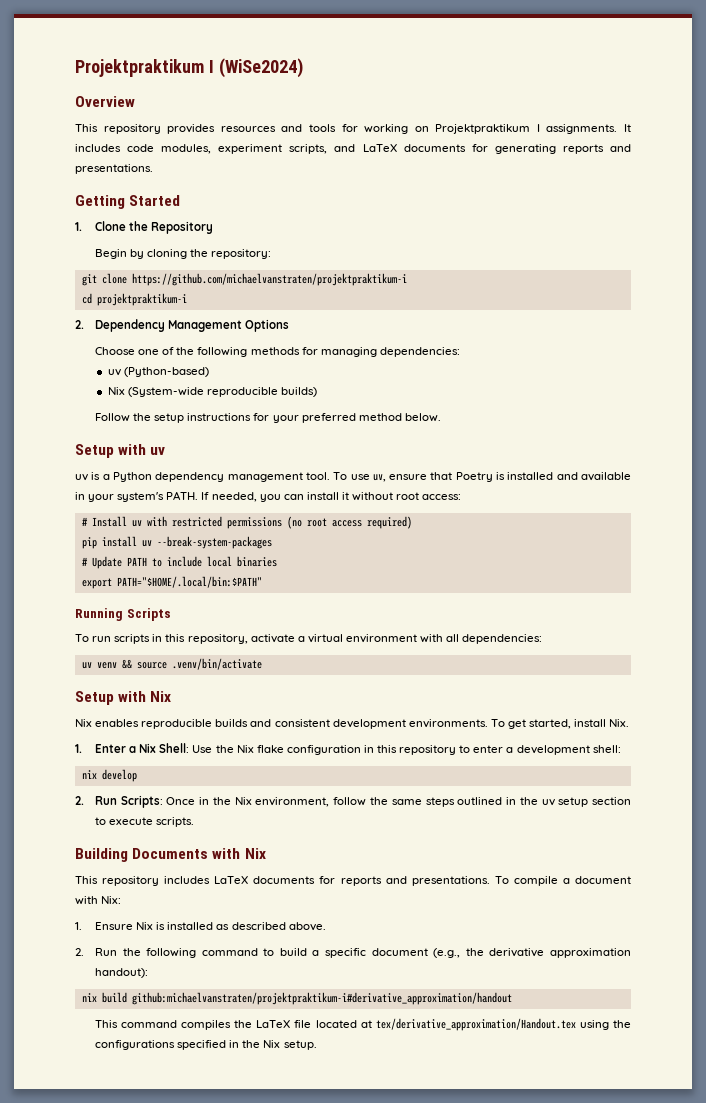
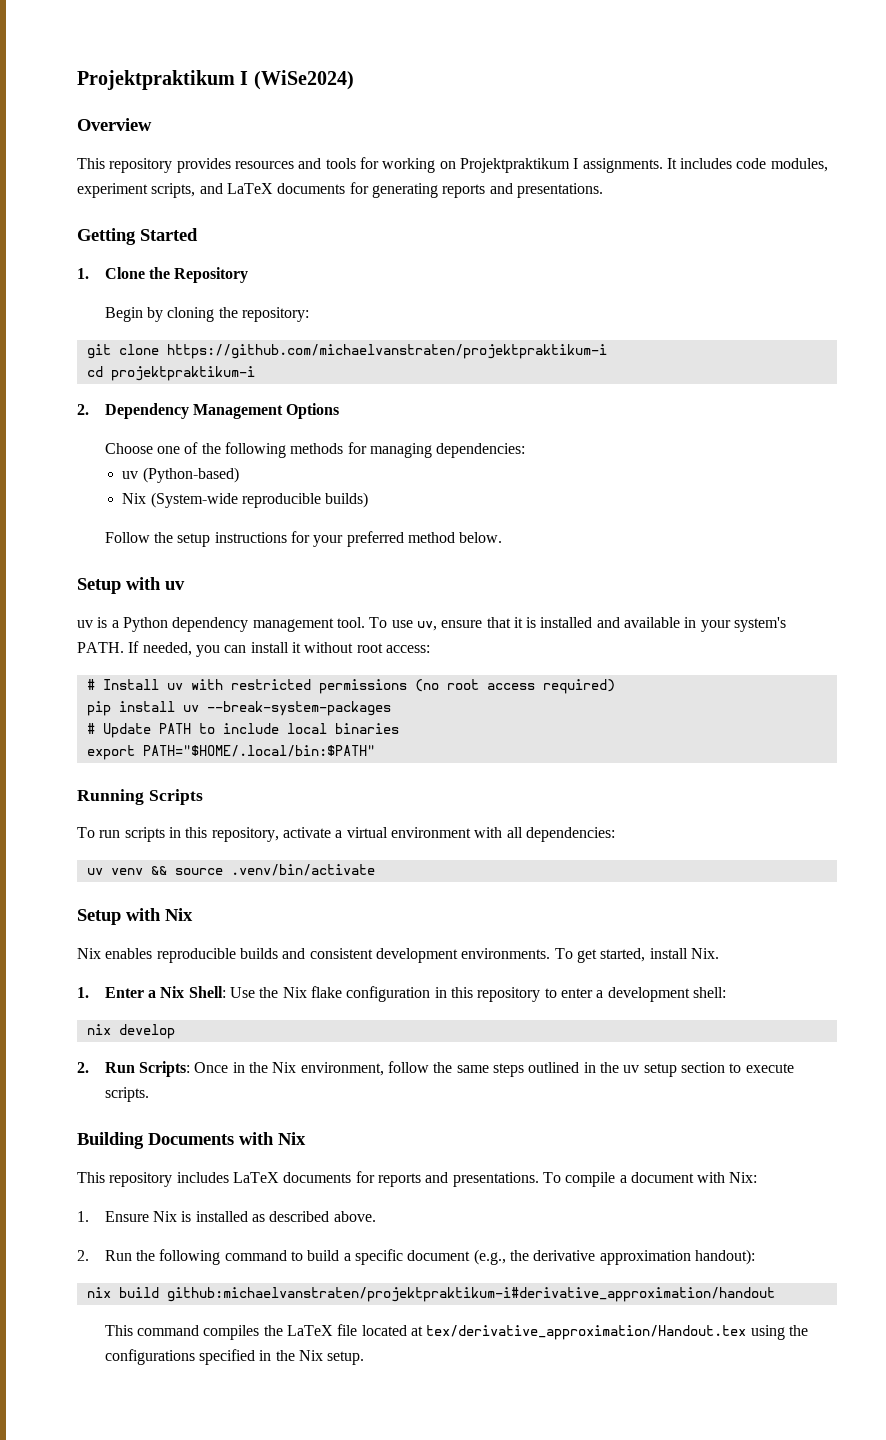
[455,472,493,482] Poetry -> [513,617,523,628] it

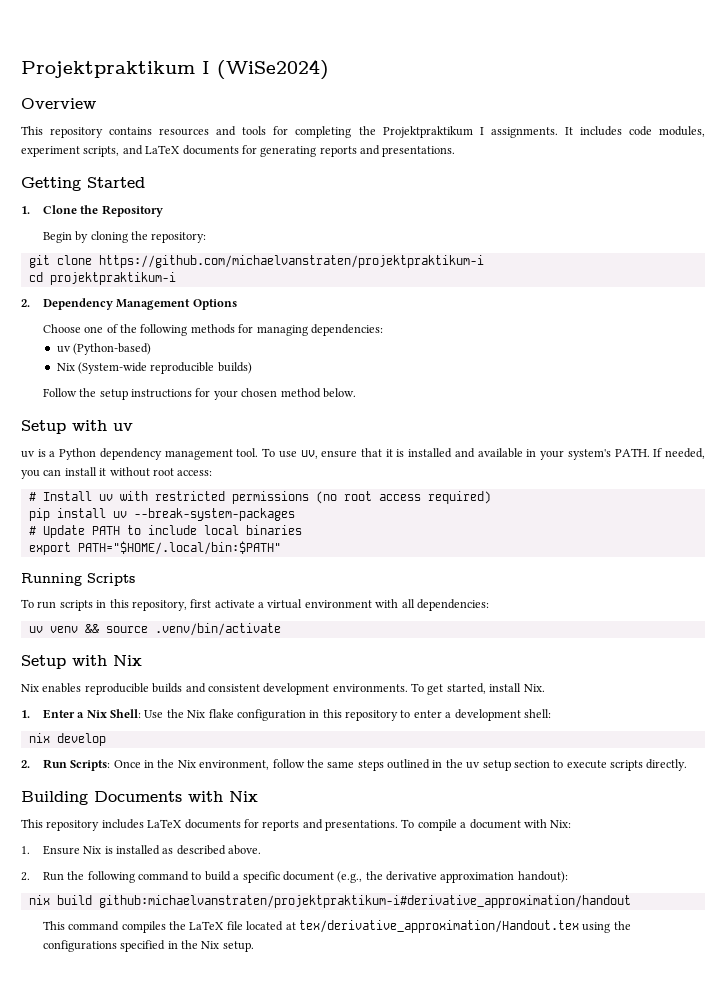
[176,158,231,173] provides -> [109,127,153,135] contains
[382,158,456,173] working on -> [295,126,376,138] completing the
[346,531,404,547] preferred -> [241,388,278,397] chosen
(279, 834) none -> [190,599,212,608] first
[104,1087,149,1102] scripts. -> [610,759,688,771] scripts directly.

